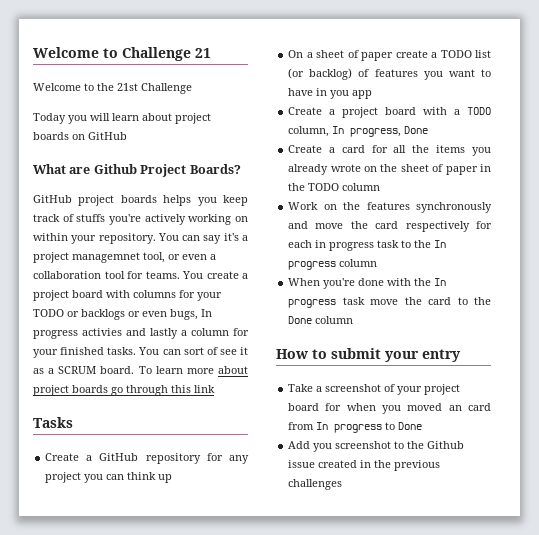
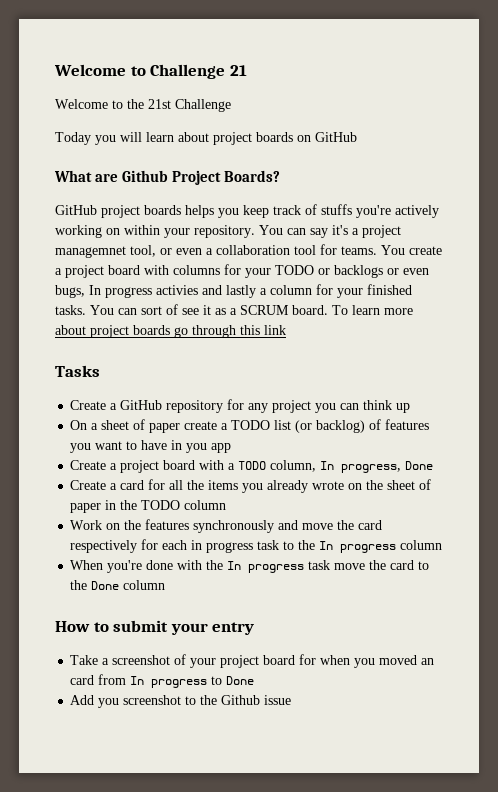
[318,460,441,471] [288,479,343,490] created in the previous challenges -> (292, 700) none

